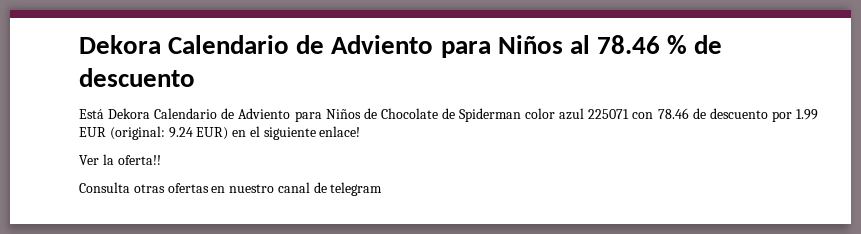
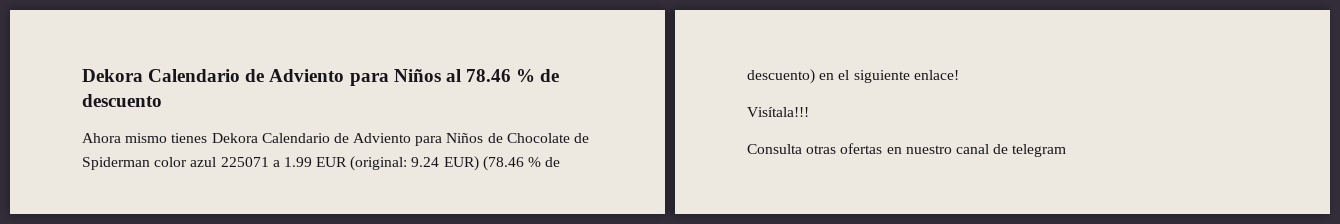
[79,109,104,119] Está -> [82,133,208,143] Ahora mismo tienes
[632,108,792,122] con 78.46 de descuento por -> [272,160,280,167] a
(229, 133) none -> [482,156,561,171] [747,69,815,84] (78.46 % de descuento)
[79,154,161,165] Ver la oferta!! -> [747,107,809,117] Visítala!!!

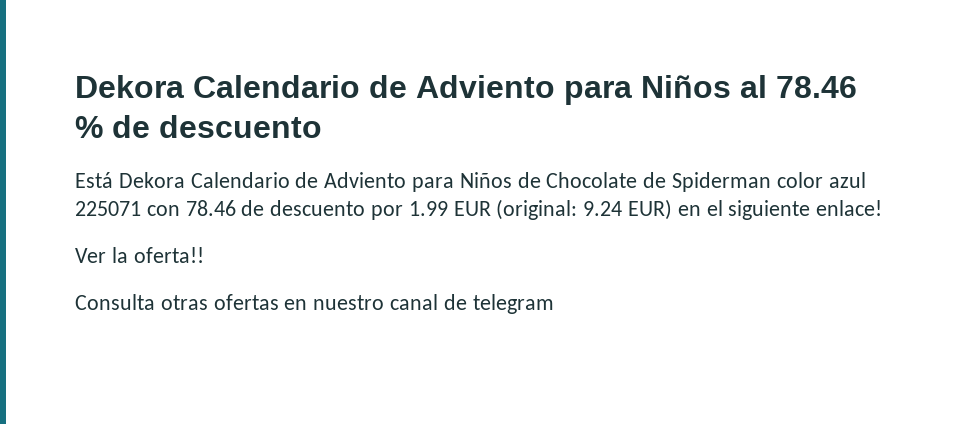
[82,133,208,143] Ahora mismo tienes -> [75,172,113,188] Está
[272,160,280,167] a -> [146,200,404,220] con 78.46 de descuento por
[482,156,561,171] [747,69,815,84] (78.46 % de descuento) -> (673, 209) none
[747,107,809,117] Visítala!!! -> [75,247,204,263] Ver la oferta!!

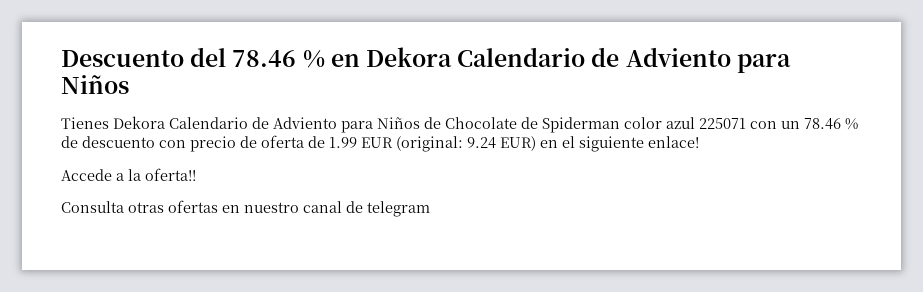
[75,75,857,105] [75,115,322,138] [75,172,113,188] Dekora Calendario de Adviento para Niños al 78.46 % de descuento // Está -> [61,47,791,73] [61,75,129,94] [61,117,109,129] Descuento del 78.46 % en Dekora Calendario de Adviento para Niños // Tienes
[185,200,404,220] 78.46 de descuento por -> [781,118,858,130] [61,135,325,152] un 78.46 % de descuento con precio de oferta de
[75,248,106,263] Ver -> [61,169,124,181] Accede a

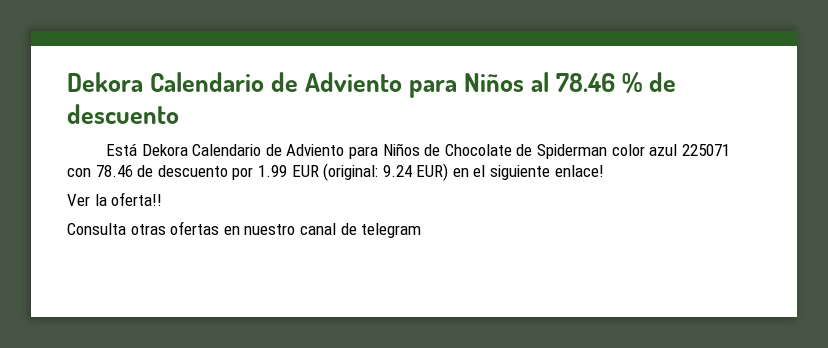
[61,47,791,73] [61,75,129,94] [61,117,109,129] Descuento del 78.46 % en Dekora Calendario de Adviento para Niños // Tienes -> [67,72,677,98] [67,104,179,124] [106,143,138,156] Dekora Calendario de Adviento para Niños al 78.46 % de descuento // Está
[781,118,858,130] [61,135,325,152] un 78.46 % de descuento con precio de oferta de -> [95,165,254,180] 78.46 de descuento por
[61,169,124,181] Accede a -> [67,194,90,206] Ver

